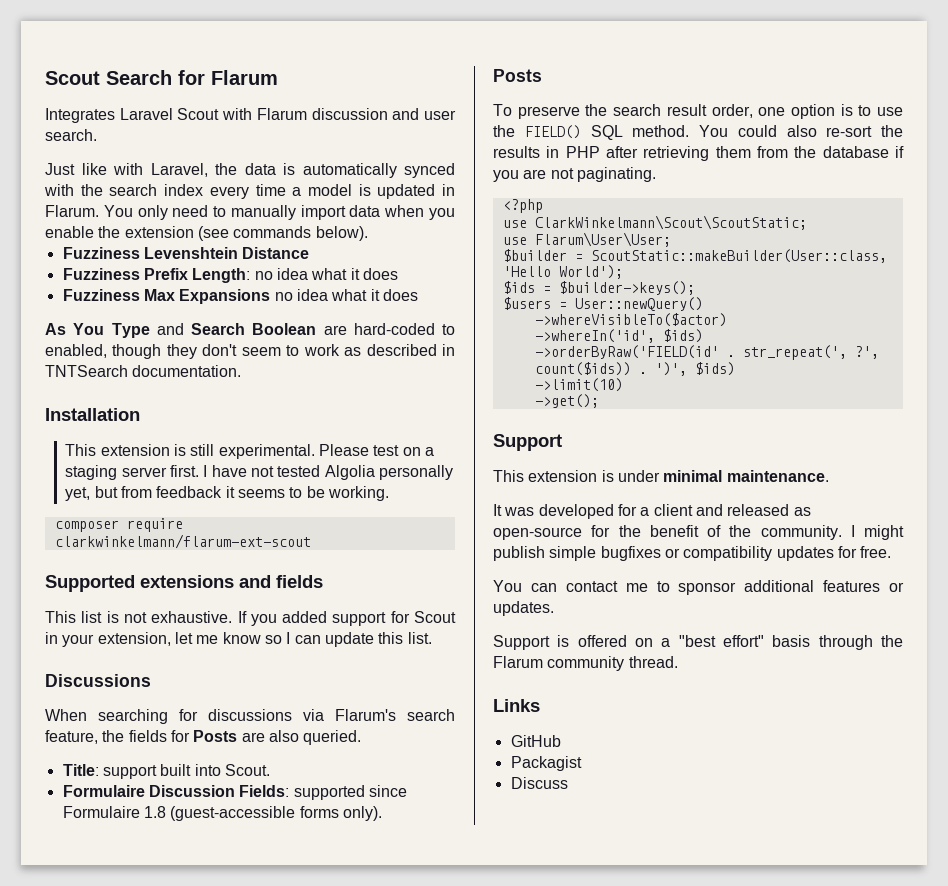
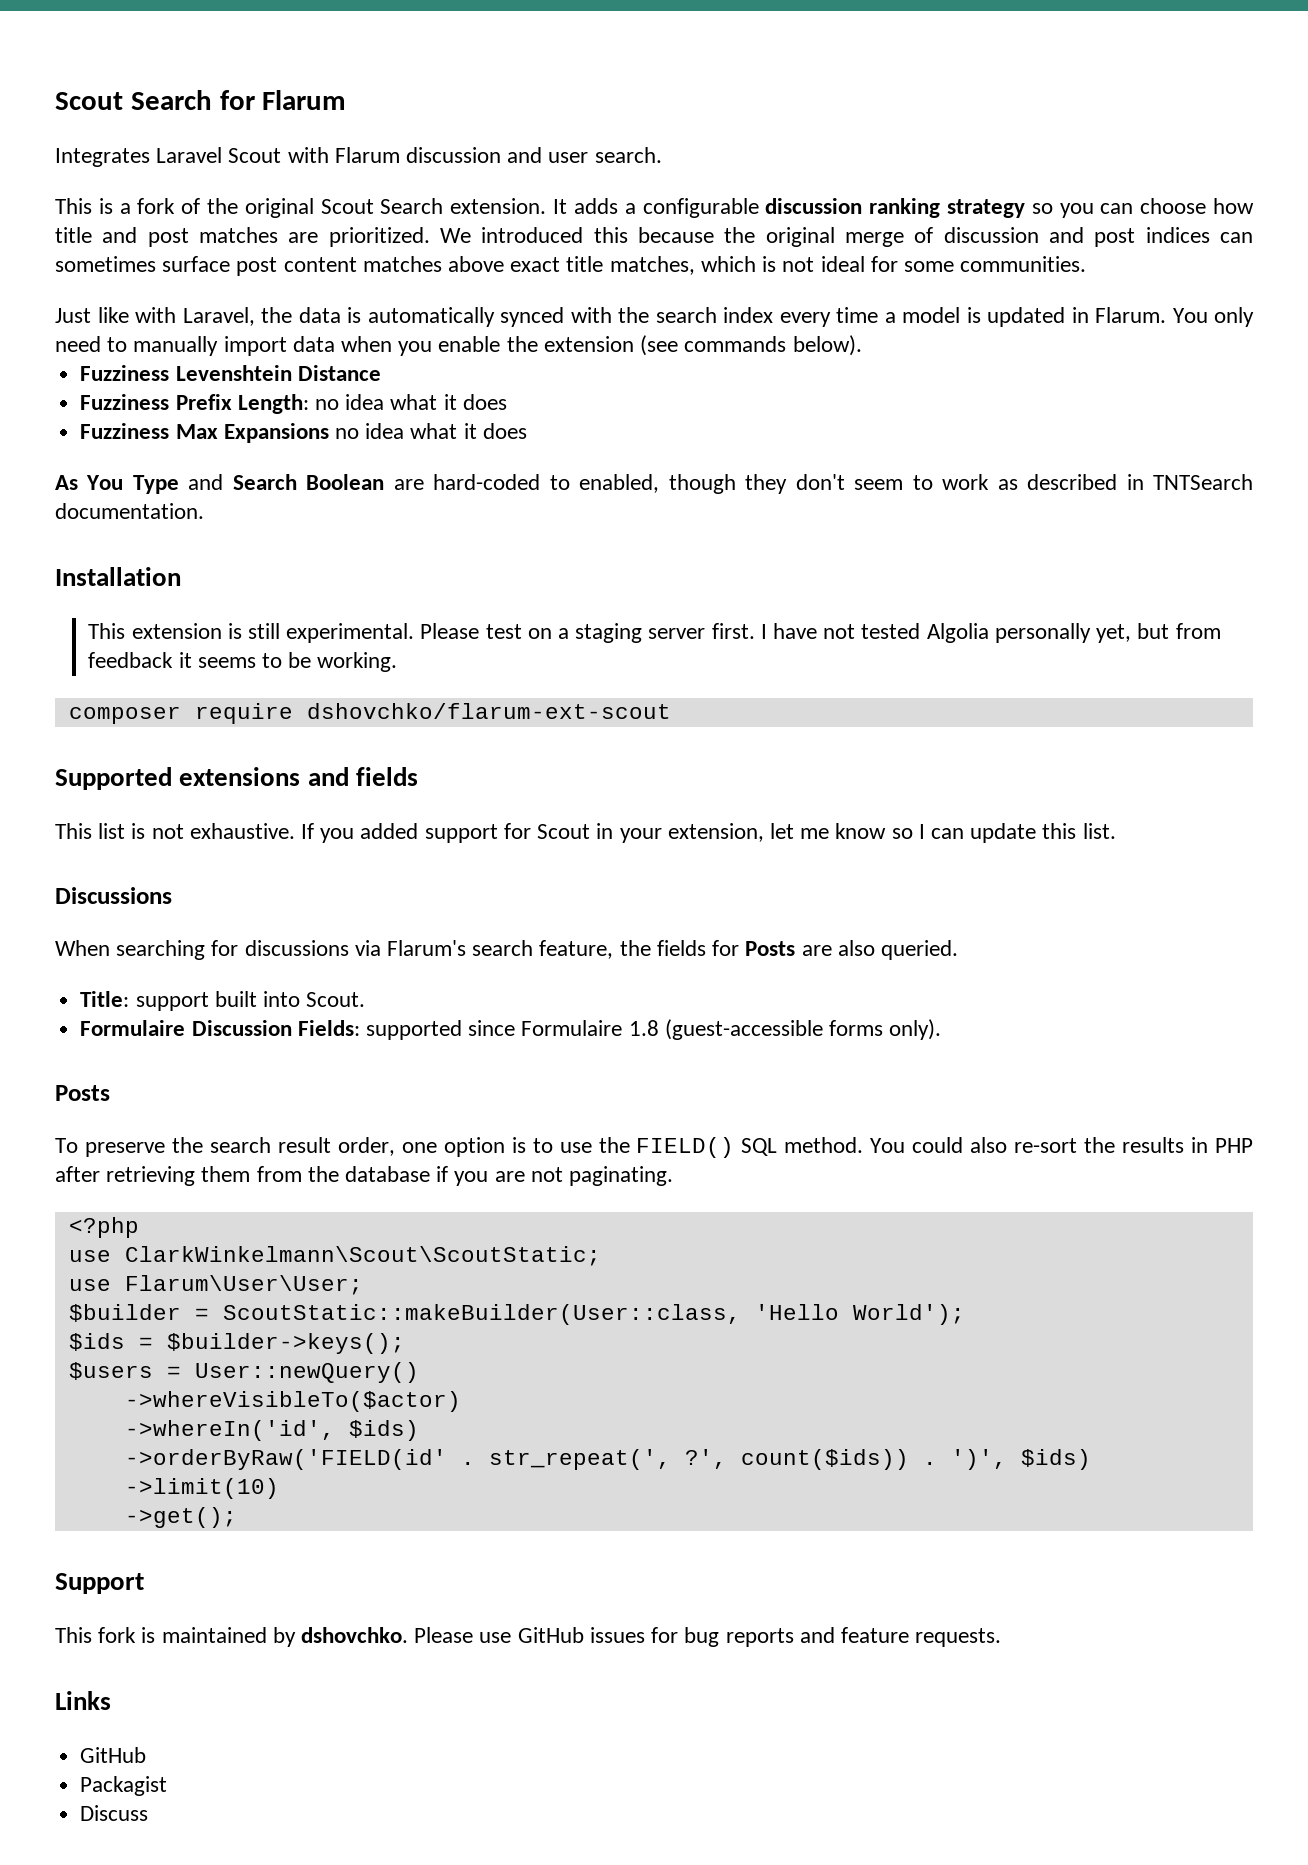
(97, 135) none -> [55,198,1255,218] [55,227,1253,247] [55,256,1087,276] // This is a fork of the original Scout Search extension. It adds a configurable discussion ranking strategy so you can choose how title and post matches are prioritized. We introduced this because the original merge of discussion and post indices can sometimes surface post content matches above exact title matches, which is not ideal for some communities.
[54,534,311,549] clarkwinkelmann/flarum-ext-scout -> [306,703,671,719] dshovchko/flarum-ext-scout
[528,470,829,482] [493,504,811,519] [493,525,904,540] [493,546,892,561] [493,580,904,595] [493,601,554,616] [493,635,903,650] [493,656,678,671] extension is under minimal maintenance. // It was developed for a client and released as open-source for the benefit of the community. I might publish simple bugfixes or compatibility updates for free. // You can contact me to sponsor additional features or updates. // Support is offered on a "best effort" basis through the Flarum community thread. -> [98,1627,1002,1647] fork is maintained by dshovchko. Please use GitHub issues for bug reports and feature requests.

